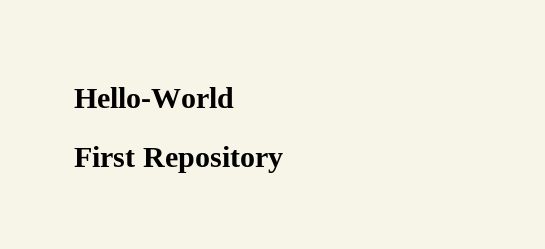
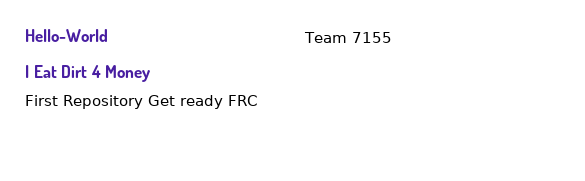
[74,146,284,173] First Repository -> [25,65,151,82] [25,95,257,109] [304,32,392,43] I Eat Dirt 4 Money // First Repository Get ready FRC Team 7155

